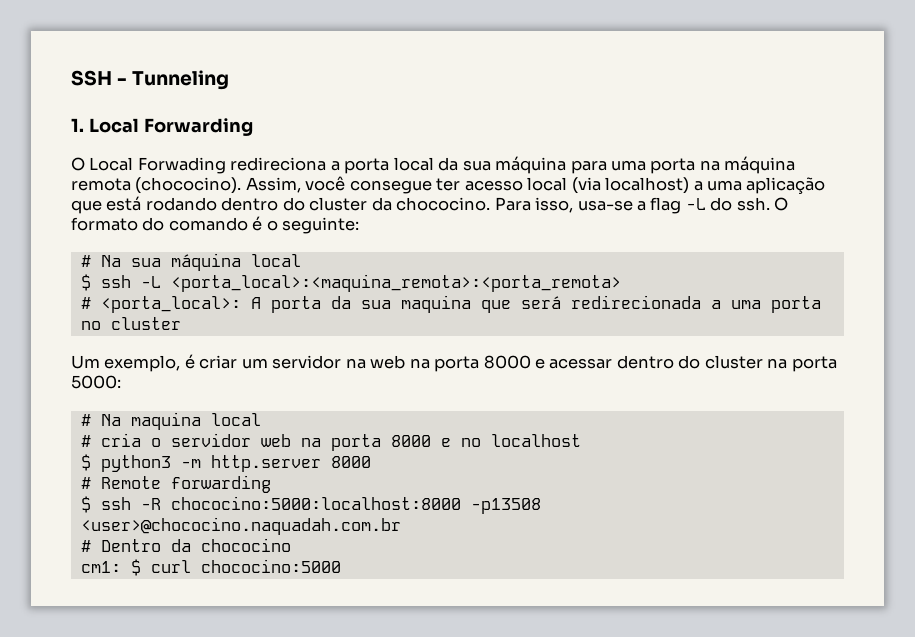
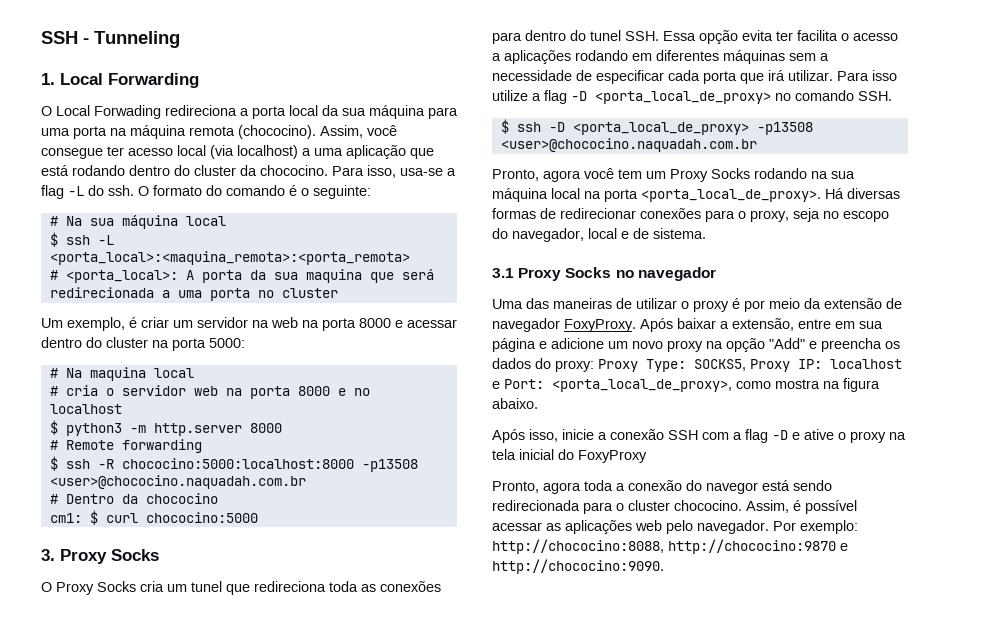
(341, 566) none -> [41,549,159,564] [41,581,441,595] [492,30,898,44] [492,50,829,64] [492,70,897,84] [492,90,892,104] [500,119,813,135] [500,138,757,152] [492,168,855,182] [492,188,900,202] [492,208,889,222] [492,228,706,242] [492,267,716,281] [492,298,902,312] [492,318,883,332] [492,338,900,352] [492,358,902,372] [492,378,880,392] [492,398,538,409] [492,429,906,443] [492,449,647,463] [492,480,832,494] [492,500,857,514] [492,520,858,534] [492,539,848,554] [492,559,664,574] // 3. Proxy Socks // O Proxy Socks cria um tunel que redireciona toda as conexões para dentro do tunel SSH. Essa opção evita ter facilita o acesso a aplicações rodando em diferentes máquinas sem a necessidade de especificar cada porta que irá utilizar. Para isso utilize a flag -D <porta_local_de_proxy> no comando SSH. // $ ssh -D <porta_local_de_proxy> -p13508 <user>@chococino.naquadah.com.br // Pronto, agora você tem um Proxy Socks rodando na sua máquina local na porta <porta_local_de_proxy>. Há diversas formas de redirecionar conexões para o proxy, seja no escopo do navegador, local e de sistema. // 3.1 Proxy Socks no navegador // Uma das maneiras de utilizar o proxy é por meio da extensão de navegador FoxyProxy. Após baixar a extensão, entre em sua página e adicione um novo proxy na opção "Add" e preencha os dados do proxy: Proxy Type: SOCKS5, Proxy IP: localhost e Port: <porta_local_de_proxy>, como mostra na figura abaixo. // Após isso, inicie a conexão SSH com a flag -D e ative o proxy na tela inicial do FoxyProxy // Pronto, agora toda a conexão do navegor está sendo redirecionada para o cluster chococino. Assim, é possível acessar as aplicações web pelo navegador. Por exemplo: http://chococino:8088, http://chococino:9870 e http://chococino:9090.

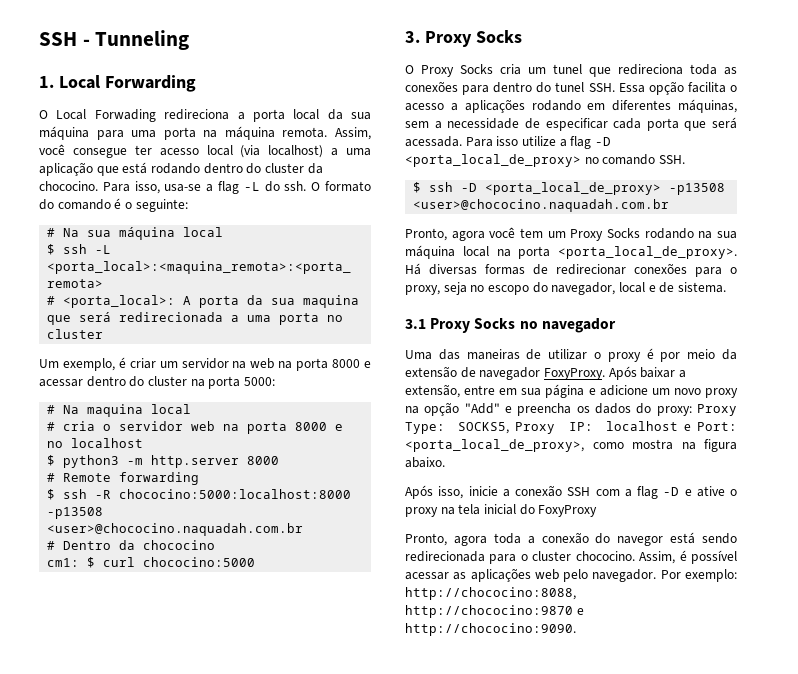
[189,125,316,139] remota (chococino). -> [282,127,328,138] remota.
[742,30,793,41] evita ter -> (684, 88) none
[723,50,785,64] máquinas -> [678,99,737,113] máquinas,
[768,70,833,81] irá utilizar. -> [712,117,737,129] [405,136,462,147] será acessada.

